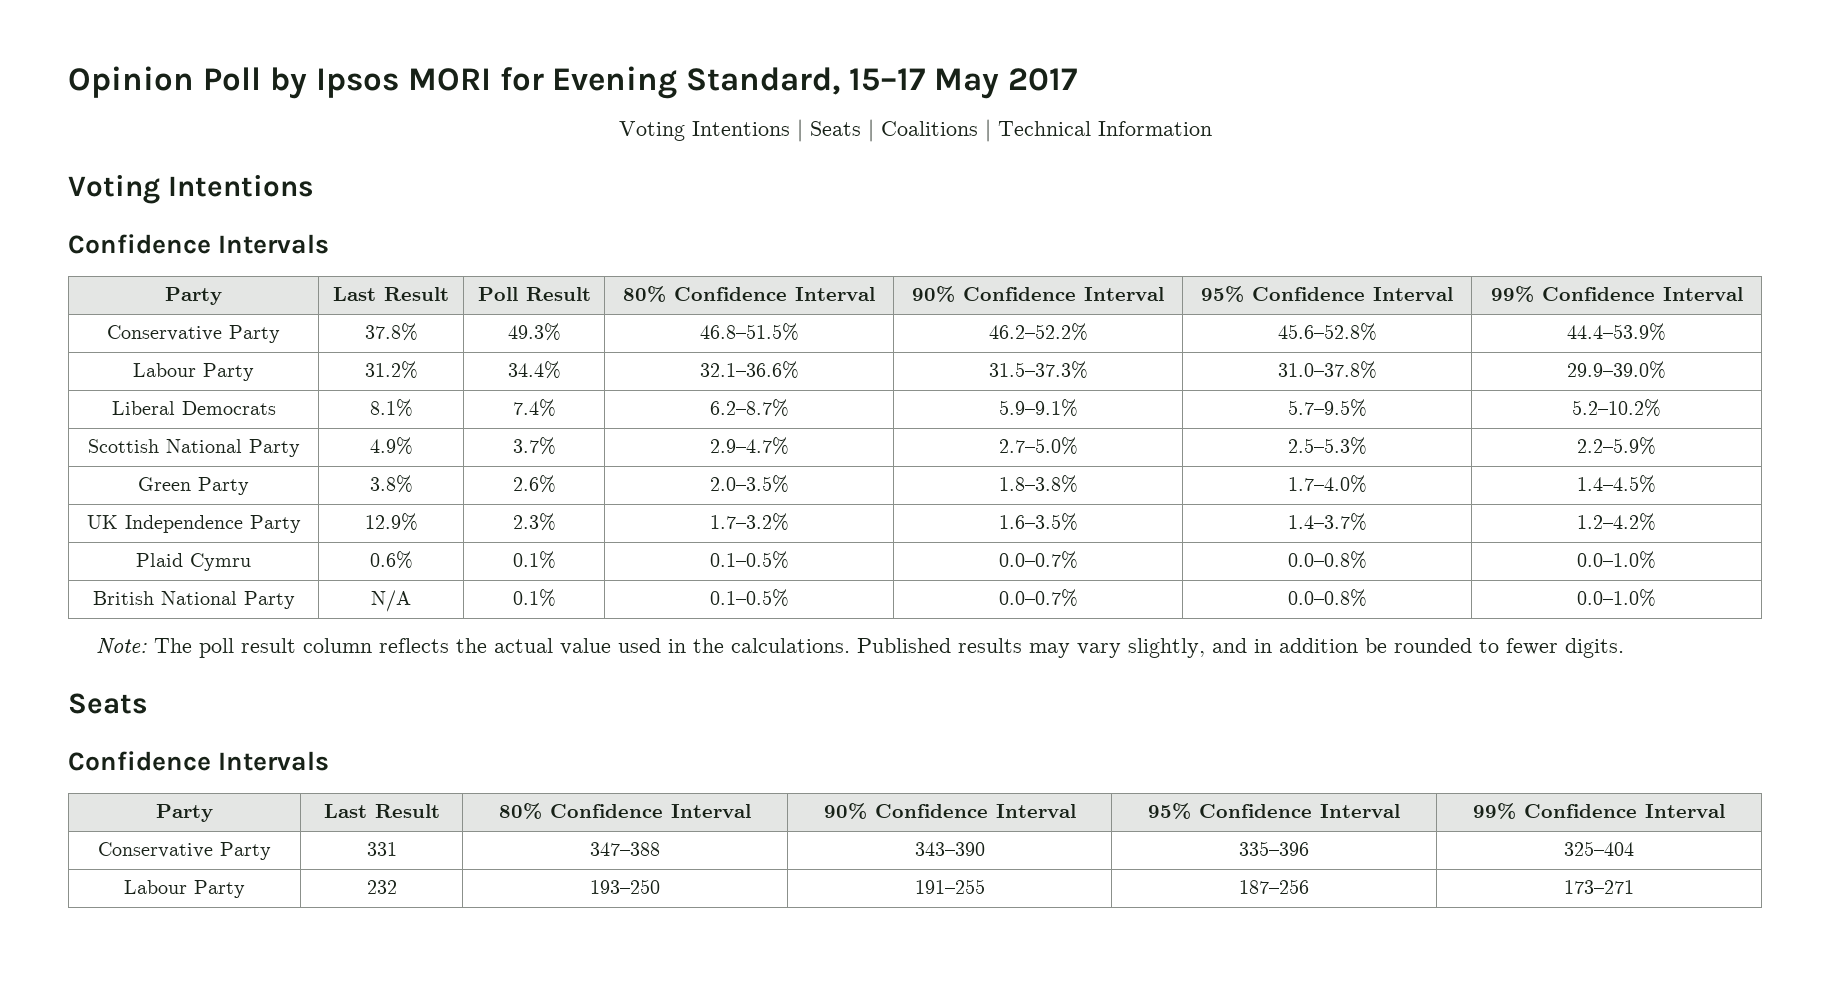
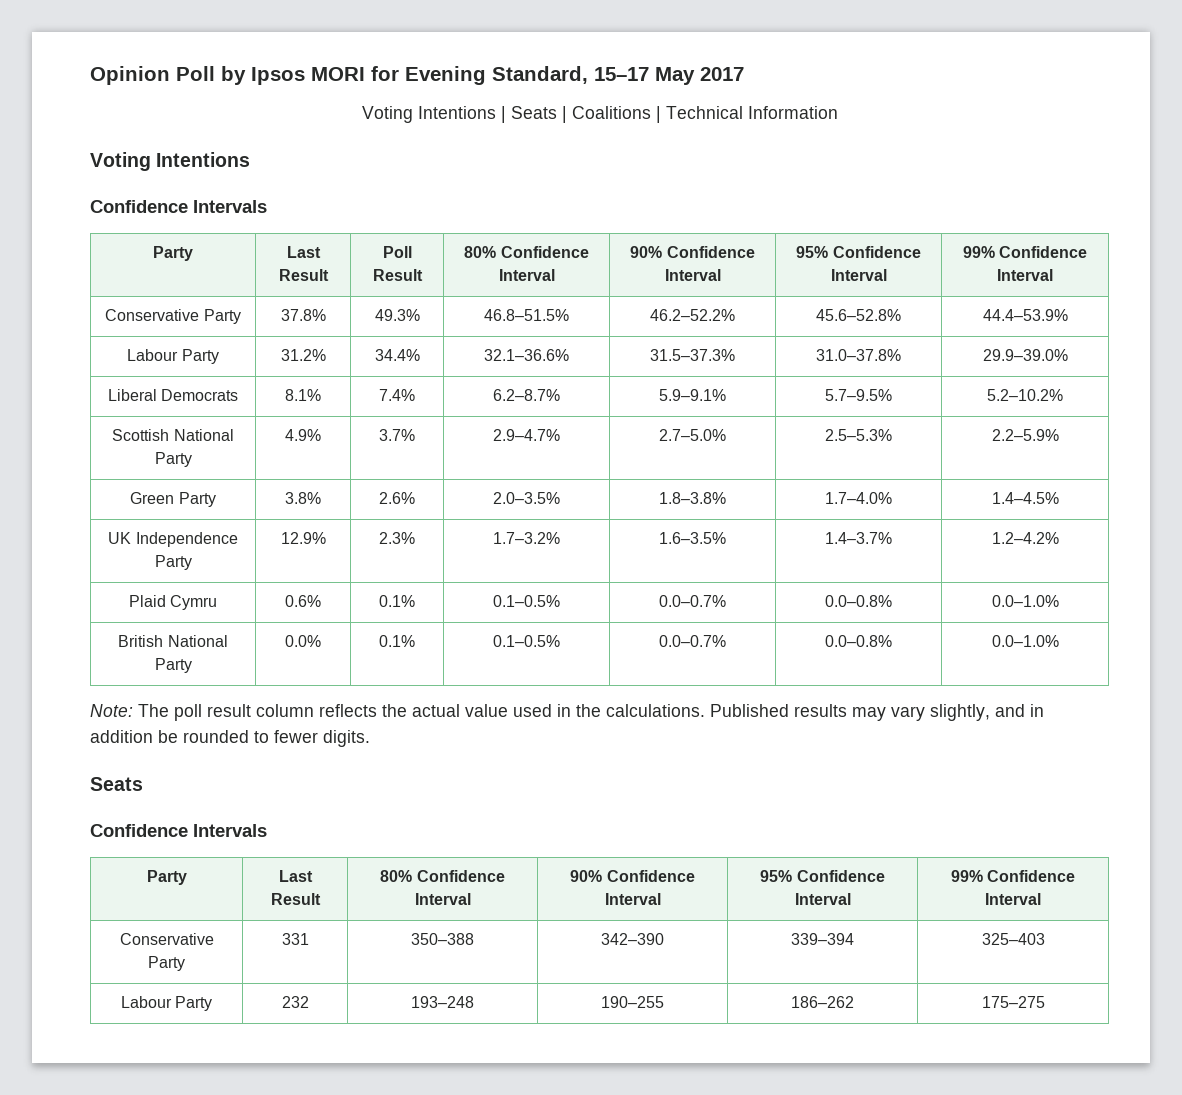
[371,590,411,612] N/A -> [285,635,321,647] 0.0%
[590,842,660,856] [914,842,985,856] [1239,841,1309,856] [1564,841,1634,856] 347–388 | 343–390 | 335–396 | 325–404 -> [411,933,474,945] [601,933,664,945] [791,933,854,945] [981,933,1045,945] 350–388 | 342–390 | 339–394 | 325–403
[590,879,660,894] [914,879,985,894] [1239,879,1309,894] [1564,880,1634,894] 193–250 | 191–255 | 187–256 | 173–271 -> [411,996,474,1008] [601,996,664,1008] [791,996,854,1008] [981,996,1045,1008] 193–248 | 190–255 | 186–262 | 175–275

